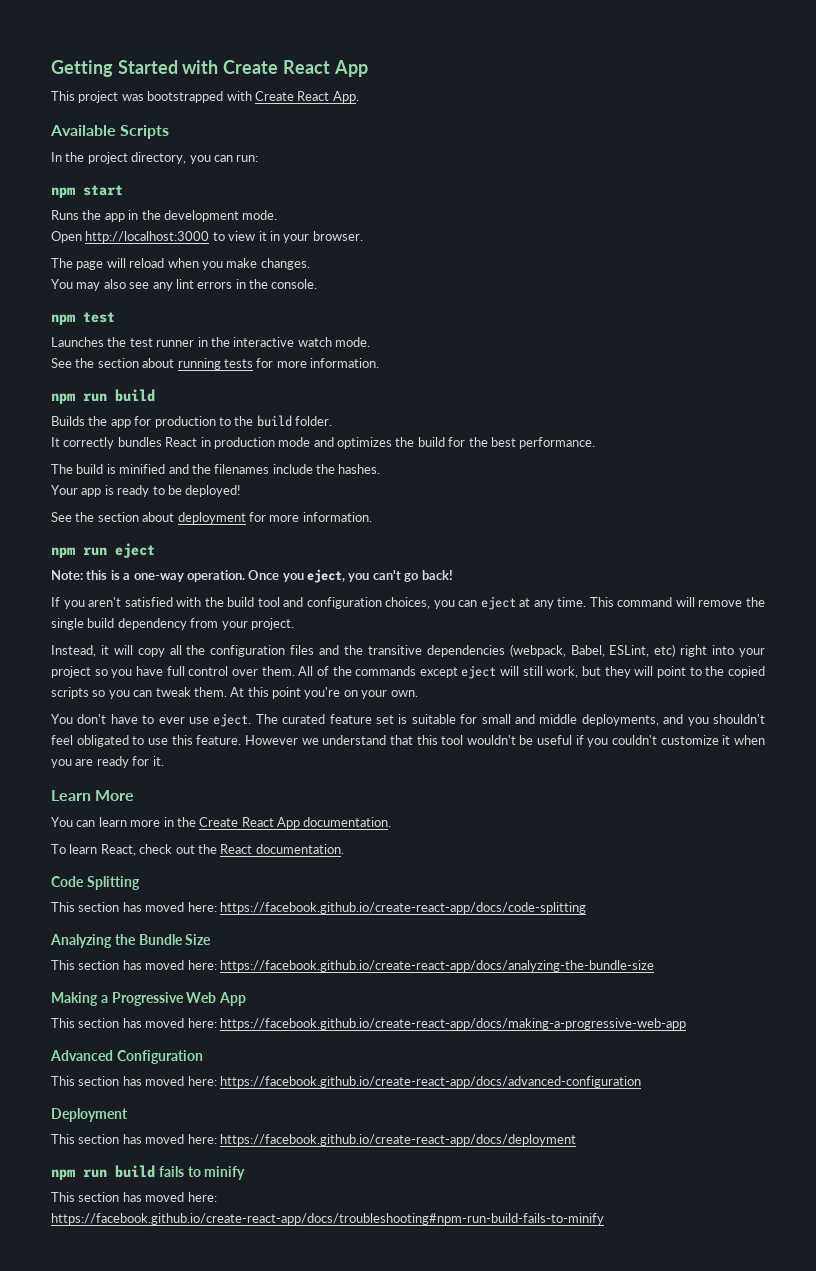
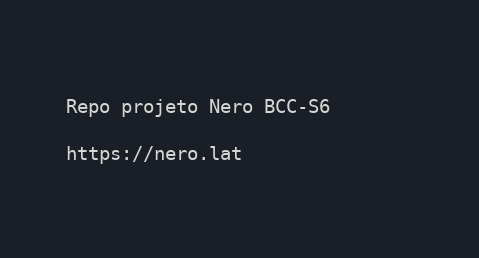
[51,60,368,77] [51,91,359,103] [50,125,170,139] [51,152,259,164] [51,185,123,198] [51,210,278,222] [51,231,363,243] [51,258,310,270] [51,279,318,291] [51,312,115,325] [51,337,370,347] [51,358,379,370] [51,389,155,404] [51,415,332,428] [51,437,596,449] [51,464,381,474] [51,485,242,497] [51,512,372,524] [51,543,155,558] [51,569,453,583] [51,596,765,610] [51,618,294,630] [51,644,766,657] [51,665,766,679] [51,687,418,699] [51,713,765,727] [51,735,765,747] [51,756,164,768] [51,790,135,801] [51,817,392,829] [51,844,344,856] [51,876,140,890] [51,902,586,914] [50,934,212,948] [51,960,654,972] [51,992,247,1006] [51,1018,686,1030] [50,1050,203,1064] [51,1076,641,1088] [51,1108,128,1122] [51,1134,576,1146] [51,1165,246,1180] [51,1192,217,1202] [51,1213,604,1225] Getting Started with Create React App // This project was bootstrapped with Create React App. // Available Scripts // In the project directory, you can run: // npm start // Runs the app in the development mode. // Open http://localhost:3000 to view it in your browser. // The page will reload when you make changes. // You may also see any lint errors in the console. // npm test // Launches the test runner in the interactive watch mode. // See the section about running tests for more information. // npm run build // Builds the app for production to the build folder. // It correctly bundles React in production mode and optimizes the build for the best performance. // The build is minified and the filenames include the hashes. // Your app is ready to be deployed! // See the section about deployment for more information. // npm run eject // Note: this is a one-way operation. Once you eject, you can't go back! // If you aren't satisfied with the build tool and configuration choices, you can eject at any time. This command will remove the single build dependency from your project. // Instead, it will copy all the configuration files and the transitive dependencies (webpack, Babel, ESLint, etc) right into your project so you have full control over them. All of the commands except eject will still work, but they will point to the copied scripts so you can tweak them. At this point you're on your own. // You don't have to ever use eject. The curated feature set is suitable for small and middle deployments, and you shouldn't feel obligated to use this feature. However we understand that this tool wouldn't be useful if you couldn't customize it when you are ready for it. // Learn More // You can learn more in the Create React App documentation. // To learn React, check out the React documentation. // Code Splitting // This section has moved here: https://facebook.github.io/create-react-app/docs/code-splitting // Analyzing the Bundle Size // This section has moved here: https://facebook.github.io/create-react-app/docs/analyzing-the-bundle-size // Making a Progressive Web App // This section has moved here: https://facebook.github.io/create-react-app/docs/making-a-progressive-web-app // Advanced Configuration // This section has moved here: https://facebook.github.io/create-react-app/docs/advanced-configuration // Deployment // This section has moved here: https://facebook.github.io/create-react-app/docs/deployment // npm run build fails to minify // This section has moved here: https://facebook.github.io/create-react-app/docs/troubleshooting#npm-run-build-fails-to-minify -> [66,99,330,117] [66,146,242,164] Repo projeto Nero BCC-S6 // https://nero.lat

